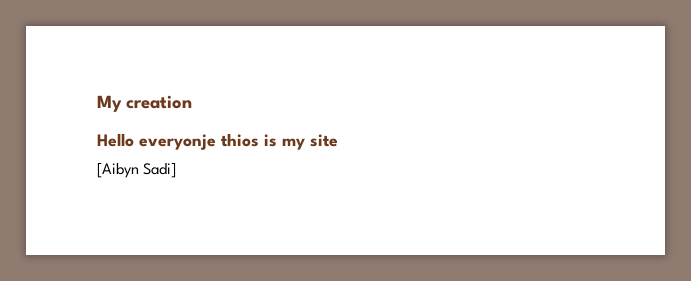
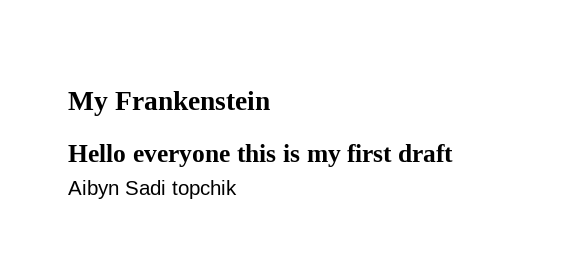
[126,95,192,109] creation -> [115,91,271,110] Frankenstein
[139,133,338,150] [97,163,177,178] everyonje thios is my site // [Aibyn Sadi] -> [132,144,454,167] [68,180,237,199] everyone this is my first draft // Aibyn Sadi topchik

